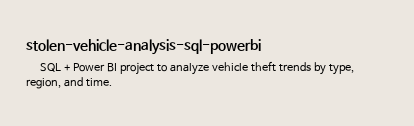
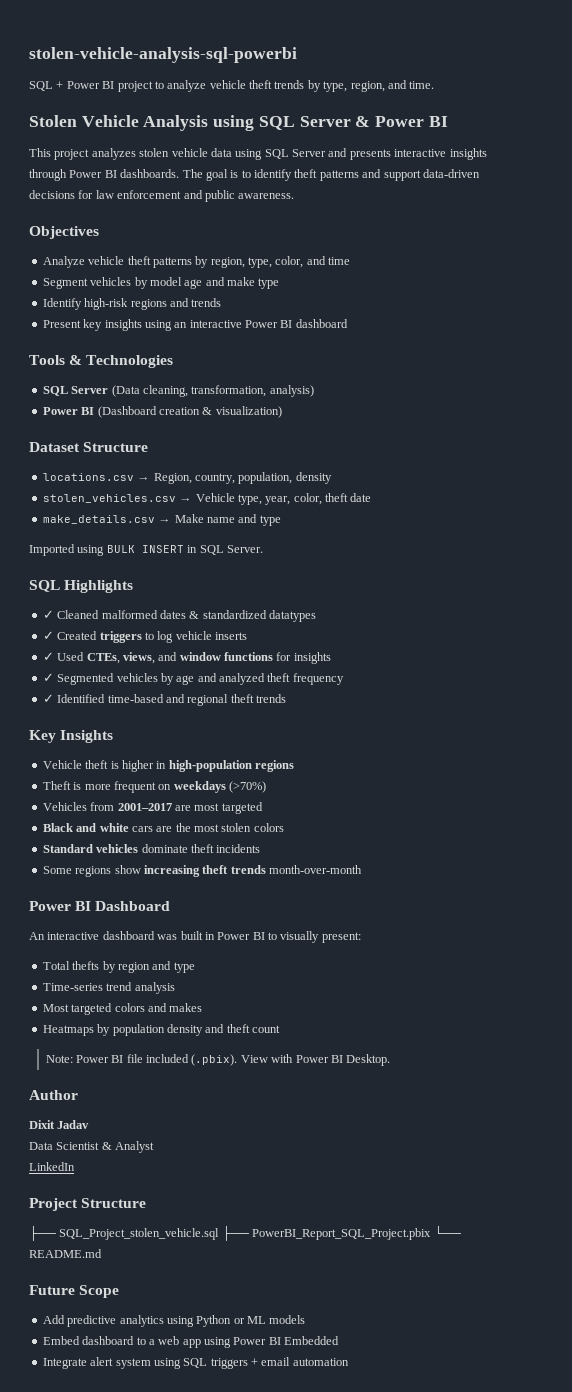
(112, 82) none -> [29,115,448,131] [29,148,487,160] [29,169,480,181] [29,190,295,202] [29,226,99,239] [42,256,351,268] [42,277,280,289] [42,298,222,310] [42,319,348,331] [29,355,174,368] [42,385,314,397] [42,406,282,418] [29,442,149,452] [42,472,332,484] [42,493,372,505] [42,514,281,526] [29,544,263,556] [29,580,134,593] [42,610,316,622] [42,631,247,643] [42,652,331,664] [42,673,344,685] [42,694,286,706] [29,730,114,743] [42,760,294,772] [42,781,266,793] [42,802,263,814] [42,823,284,832] [42,844,261,853] [42,865,362,877] [29,901,171,911] [29,931,361,943] [42,961,195,973] [42,982,175,994] [42,1003,203,1015] [42,1024,280,1036] [45,1054,391,1066] [29,1090,78,1100] [29,1120,90,1129] [29,1141,155,1153] [29,1162,75,1171] [29,1198,147,1211] [29,1225,461,1241] [29,1249,102,1258] [29,1285,120,1298] [42,1315,306,1327] [42,1336,340,1348] [42,1357,349,1369] // Stolen Vehicle Analysis using SQL Server & Power BI // This project analyzes stolen vehicle data using SQL Server and presents interactive insights through Power BI dashboards. The goal is to identify theft patterns and support data-driven decisions for law enforcement and public awareness. // Objectives // Analyze vehicle theft patterns by region, type, color, and time // Segment vehicles by model age and make type // Identify high-risk regions and trends // Present key insights using an interactive Power BI dashboard // Tools & Technologies // SQL Server (Data cleaning, transformation, analysis) // Power BI (Dashboard creation & visualization) // Dataset Structure // locations.csv → Region, country, population, density // stolen_vehicles.csv → Vehicle type, year, color, theft date // make_details.csv → Make name and type // Imported using BULK INSERT in SQL Server. // SQL Highlights // ✓ Cleaned malformed dates & standardized datatypes // ✓ Created triggers to log vehicle inserts // ✓ Used CTEs, views, and window functions for insights // ✓ Segmented vehicles by age and analyzed theft frequency // ✓ Identified time-based and regional theft trends // Key Insights // Vehicle theft is higher in high-population regions // Theft is more frequent on weekdays (>70%) // Vehicles from 2001–2017 are most targeted // Black and white cars are the most stolen colors // Standard vehicles dominate theft incidents // Some regions show increasing theft trends month-over-month // Power BI Dashboard // An interactive dashboard was built in Power BI to visually present: // Total thefts by region and type // Time-series trend analysis // Most targeted colors and makes // Heatmaps by population density and theft count // Note: Power BI file included (.pbix). View with Power BI Desktop. // Author // Dixit Jadav // Data Scientist & Analyst // LinkedIn // Project Structure // ├── SQL_Project_stolen_vehicle.sql ├── PowerBI_Report_SQL_Project.pbix └── README.md // Future Scope // Add predictive analytics using Python or ML models // Embed dashboard to a web app using Power BI Embedded // Integrate alert system using SQL triggers + email automation

